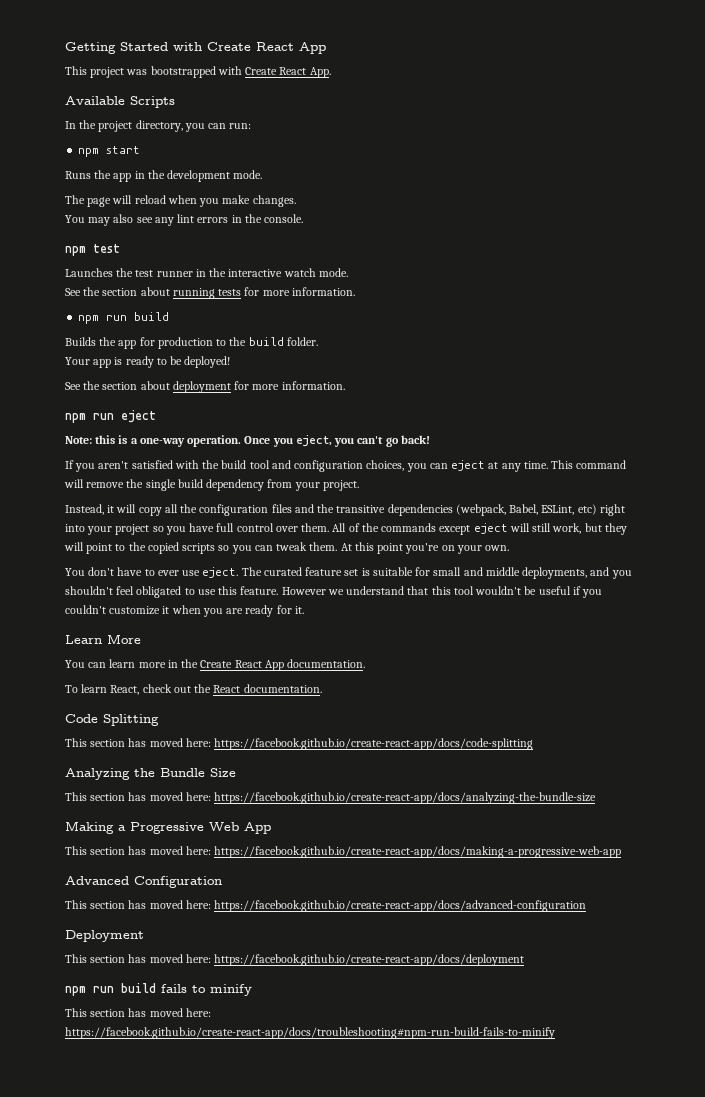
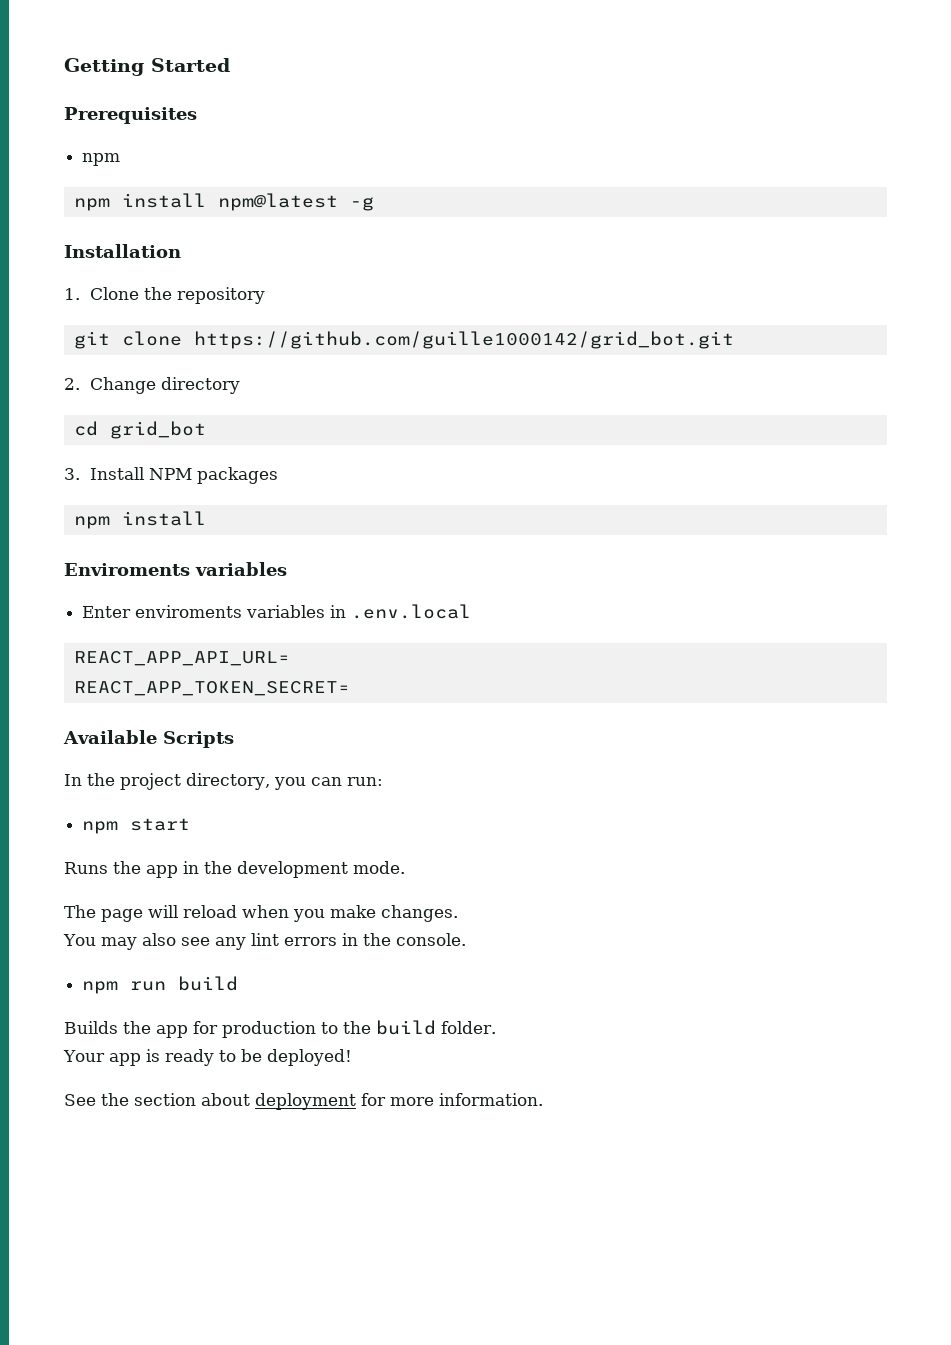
[173,42,326,54] [65,66,331,78] with Create React App // This project was bootstrapped with Create React App. -> [64,107,197,124] [82,153,121,166] [73,193,374,211] [64,244,181,258] [64,287,266,304] [73,331,734,349] [64,377,241,394] [73,421,206,439] [64,467,279,484] [73,511,206,529] [64,562,287,576] [82,604,472,619] [73,651,290,666] [73,681,350,696] // Prerequisites // npm // npm install npm@latest -g // Installation // 1. Clone the repository // git clone https://github.com/guille1000142/grid_bot.git // 2. Change directory // cd grid_bot // 3. Install NPM packages // npm install // Enviroments variables // Enter enviroments variables in .env.local // REACT_APP_API_URL= // REACT_APP_TOKEN_SECRET=
[65,244,120,256] [65,268,348,277] [65,287,355,299] // npm test // Launches the test runner in the interactive watch mode. // See the section about running tests for more information. -> (466, 939) none
[65,410,156,423] [65,435,430,447] [65,460,627,472] [64,479,359,491] [65,504,625,516] [65,523,627,535] [64,542,510,554] [65,567,632,579] [65,586,603,598] [65,605,304,617] [65,634,141,644] [65,659,366,671] [65,684,322,695] [65,714,159,726] [65,738,534,750] [65,768,236,780] [65,792,597,804] [65,821,271,834] [65,846,622,858] [65,876,222,888] [65,900,587,912] [65,930,144,942] [65,954,525,966] [65,983,252,996] [65,1008,211,1017] [65,1027,555,1039] // npm run eject // Note: this is a one-way operation. Once you eject, you can't go back! // If you aren't satisfied with the build tool and configuration choices, you can eject at any time. This command will remove the single build dependency from your project. // Instead, it will copy all the configuration files and the transitive dependencies (webpack, Babel, ESLint, etc) right into your project so you have full control over them. All of the commands except eject will still work, but they will point to the copied scripts so you can tweak them. At this point you're on your own. // You don't have to ever use eject. The curated feature set is suitable for small and middle deployments, and you shouldn't feel obligated to use this feature. However we understand that this tool wouldn't be useful if you couldn't customize it when you are ready for it. // Learn More // You can learn more in the Create React App documentation. // To learn React, check out the React documentation. // Code Splitting // This section has moved here: https://facebook.github.io/create-react-app/docs/code-splitting // Analyzing the Bundle Size // This section has moved here: https://facebook.github.io/create-react-app/docs/analyzing-the-bundle-size // Making a Progressive Web App // This section has moved here: https://facebook.github.io/create-react-app/docs/making-a-progressive-web-app // Advanced Configuration // This section has moved here: https://facebook.github.io/create-react-app/docs/advanced-configuration // Deployment // This section has moved here: https://facebook.github.io/create-react-app/docs/deployment // npm run build fails to minify // This section has moved here: https://facebook.github.io/create-react-app/docs/troubleshooting#npm-run-build-fails-to-minify -> (543, 1099) none

